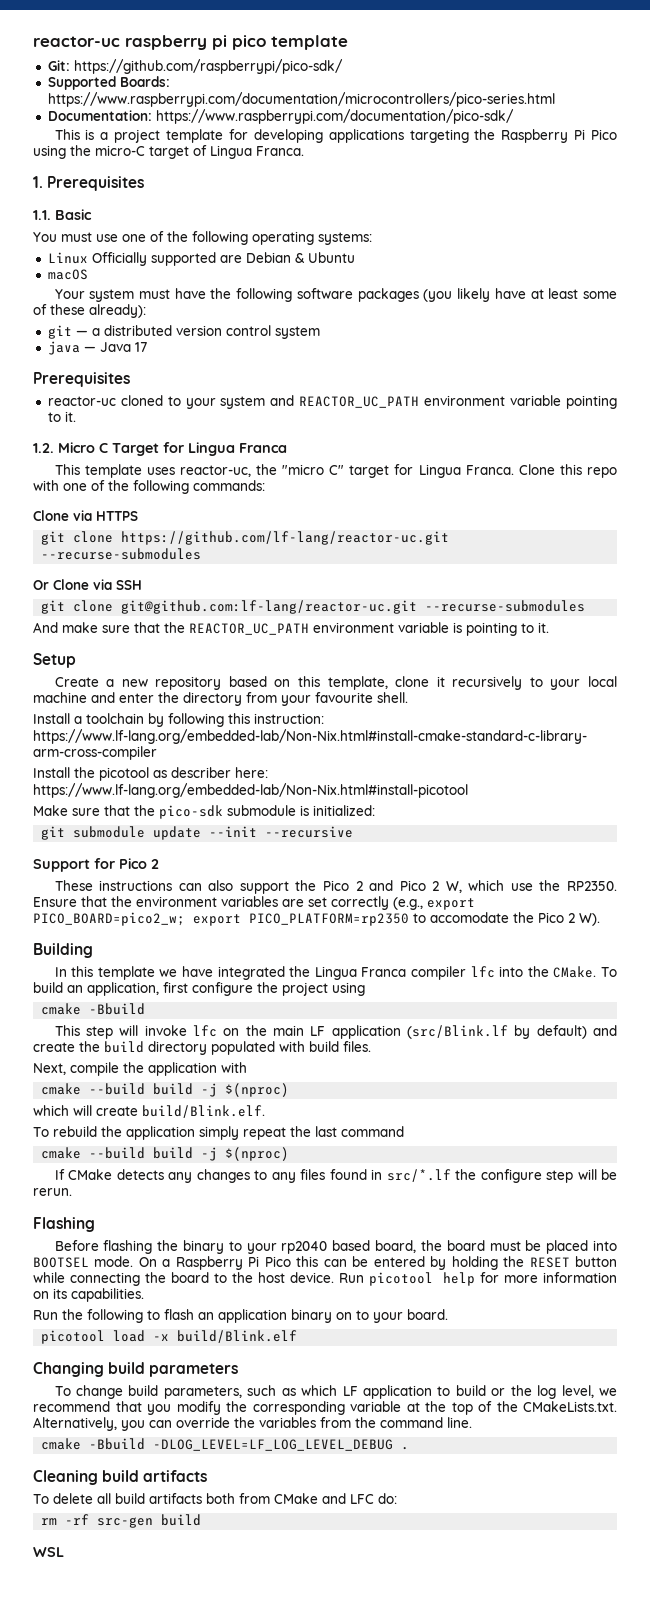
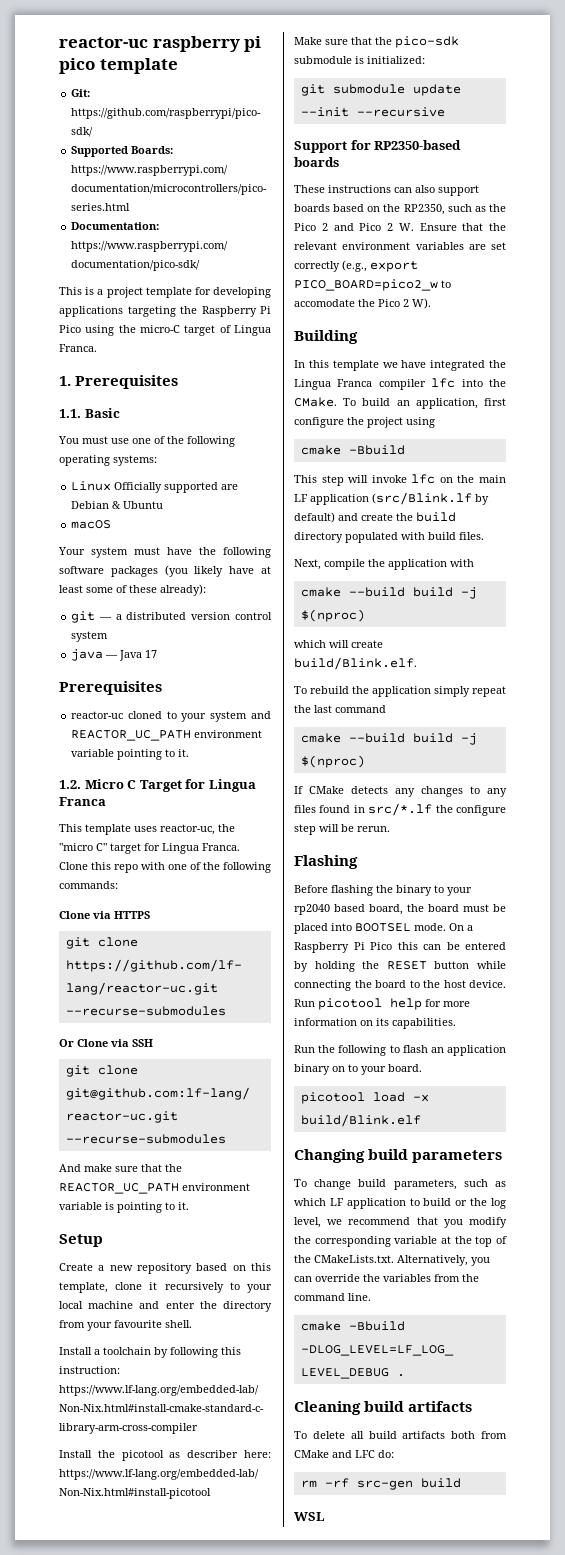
[119,858,159,869] Pico 2 -> [374,140,462,150] [294,157,339,167] RP2350-based boards
(289, 887) none -> [294,204,486,215] boards based on the RP2350, such as
[445,880,617,893] W, which use the RP2350. -> [398,223,414,231] W.
(132, 901) none -> [294,242,337,250] relevant
[33,912,409,926] PICO_BOARD=pico2_w; export PICO_PLATFORM=rp2350 -> [294,279,438,291] PICO_BOARD=pico2_w

